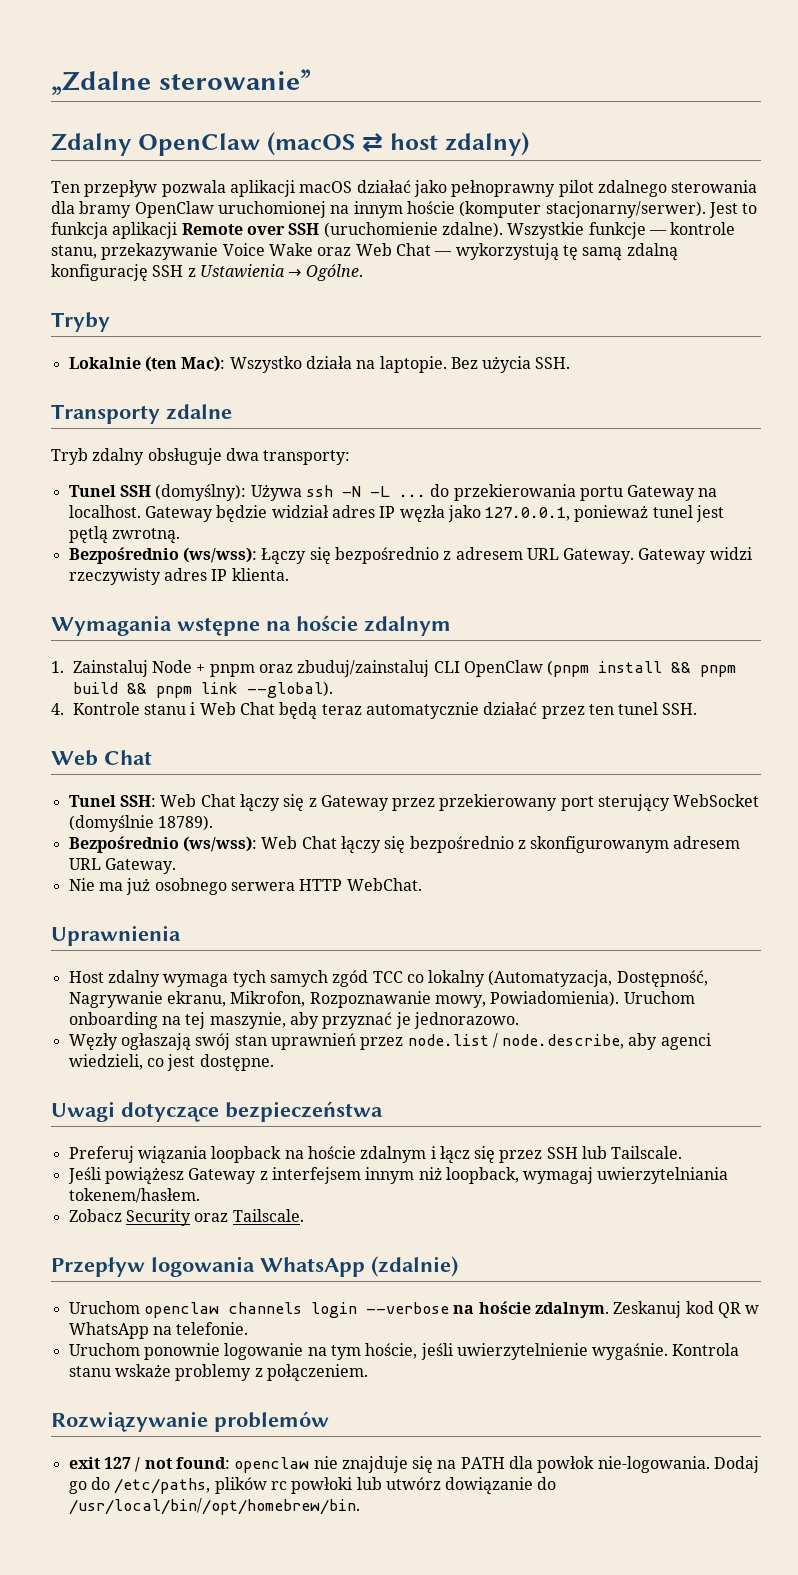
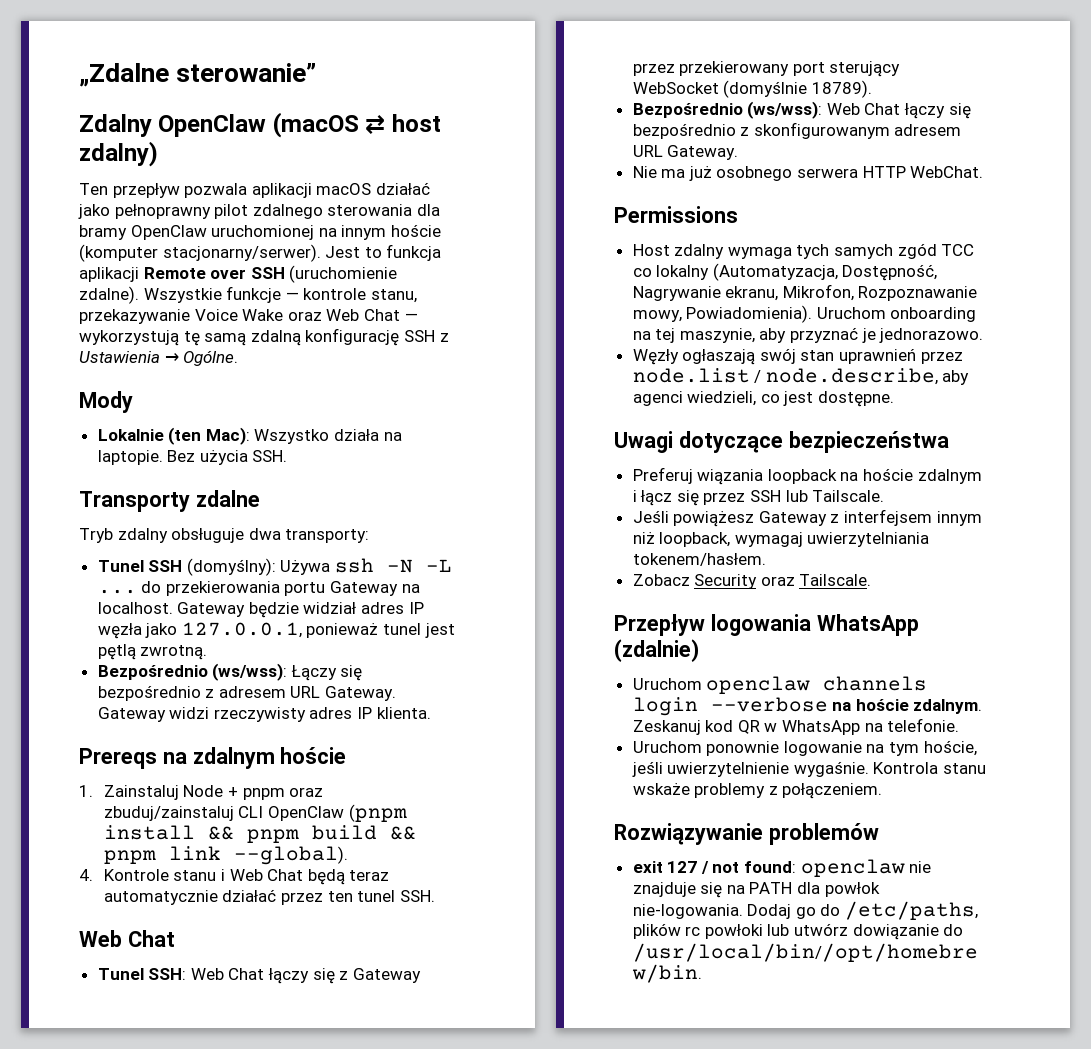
[51,312,110,332] Tryby -> [79,391,133,413] Mody
[51,615,451,636] Wymagania wstępne na hoście zdalnym -> [79,747,347,769] Prereqs na zdalnym hoście
[51,925,181,946] Uprawnienia -> [614,206,738,223] Permissions

